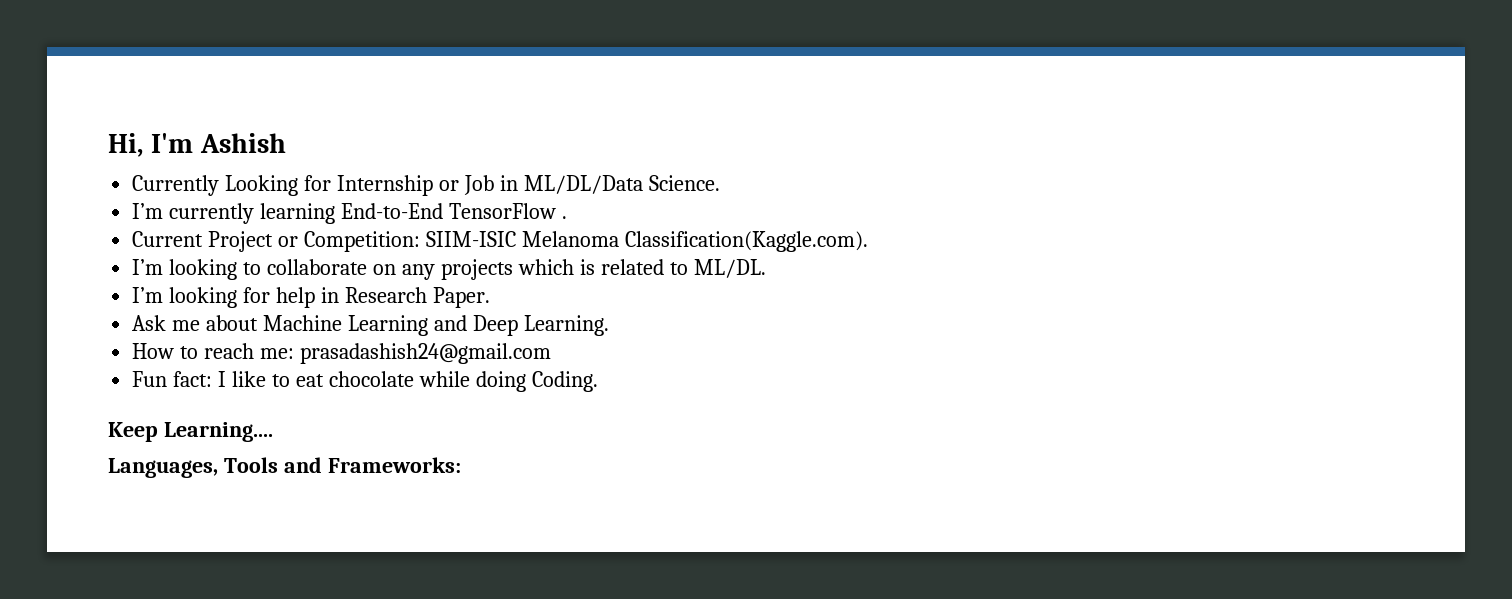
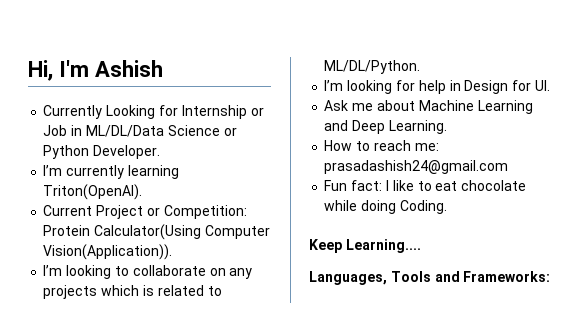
[648,175,720,191] Science. -> [167,125,237,136] [43,145,161,159] Science or Python Developer.
[341,203,567,219] End-to-End TensorFlow . -> [43,184,143,200] Triton(OpenAI).
[425,231,868,252] SIIM-ISIC Melanoma Classification(Kaggle.com). -> [43,224,270,240] [43,244,173,260] Protein Calculator(Using Computer Vision(Application)).
[693,259,766,278] ML/DL. -> [324,60,421,74] ML/DL/Python.
[344,287,490,308] Research Paper. -> [464,80,550,94] Design for UI.

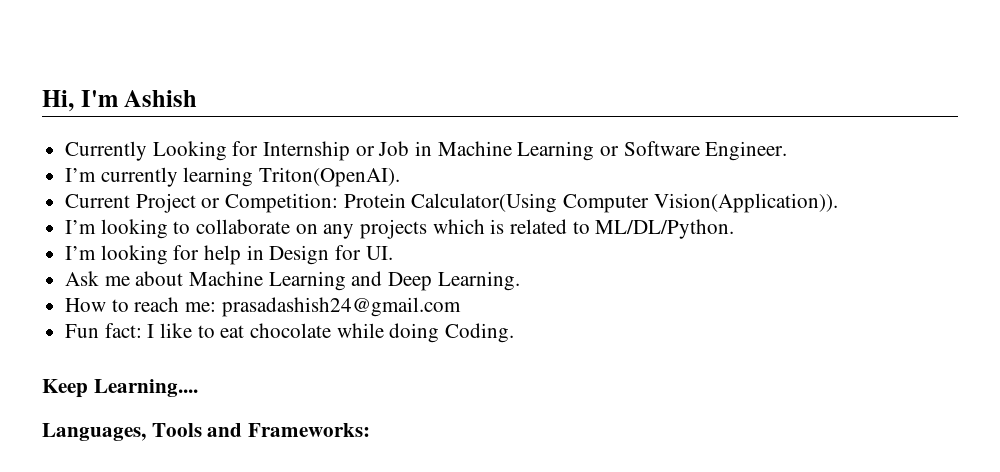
[85,125,237,137] [43,145,161,159] ML/DL/Data Science or Python Developer. -> [437,141,788,161] Machine Learning or Software Engineer.

